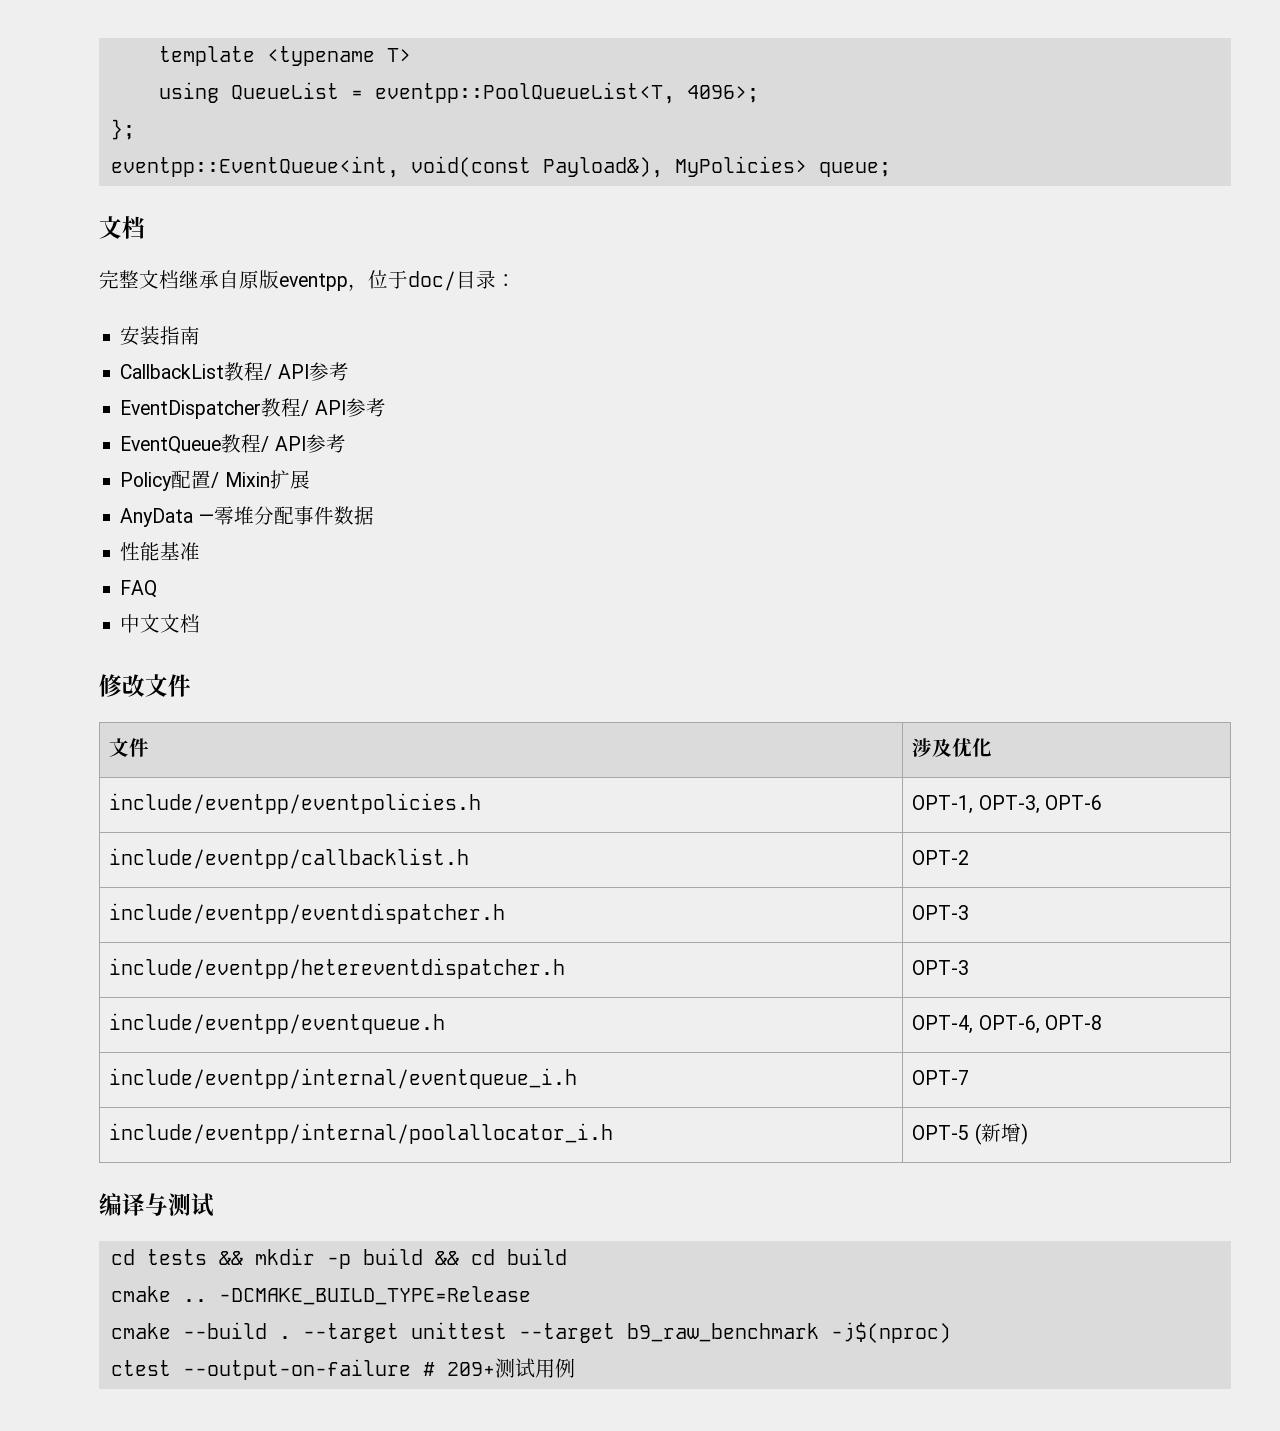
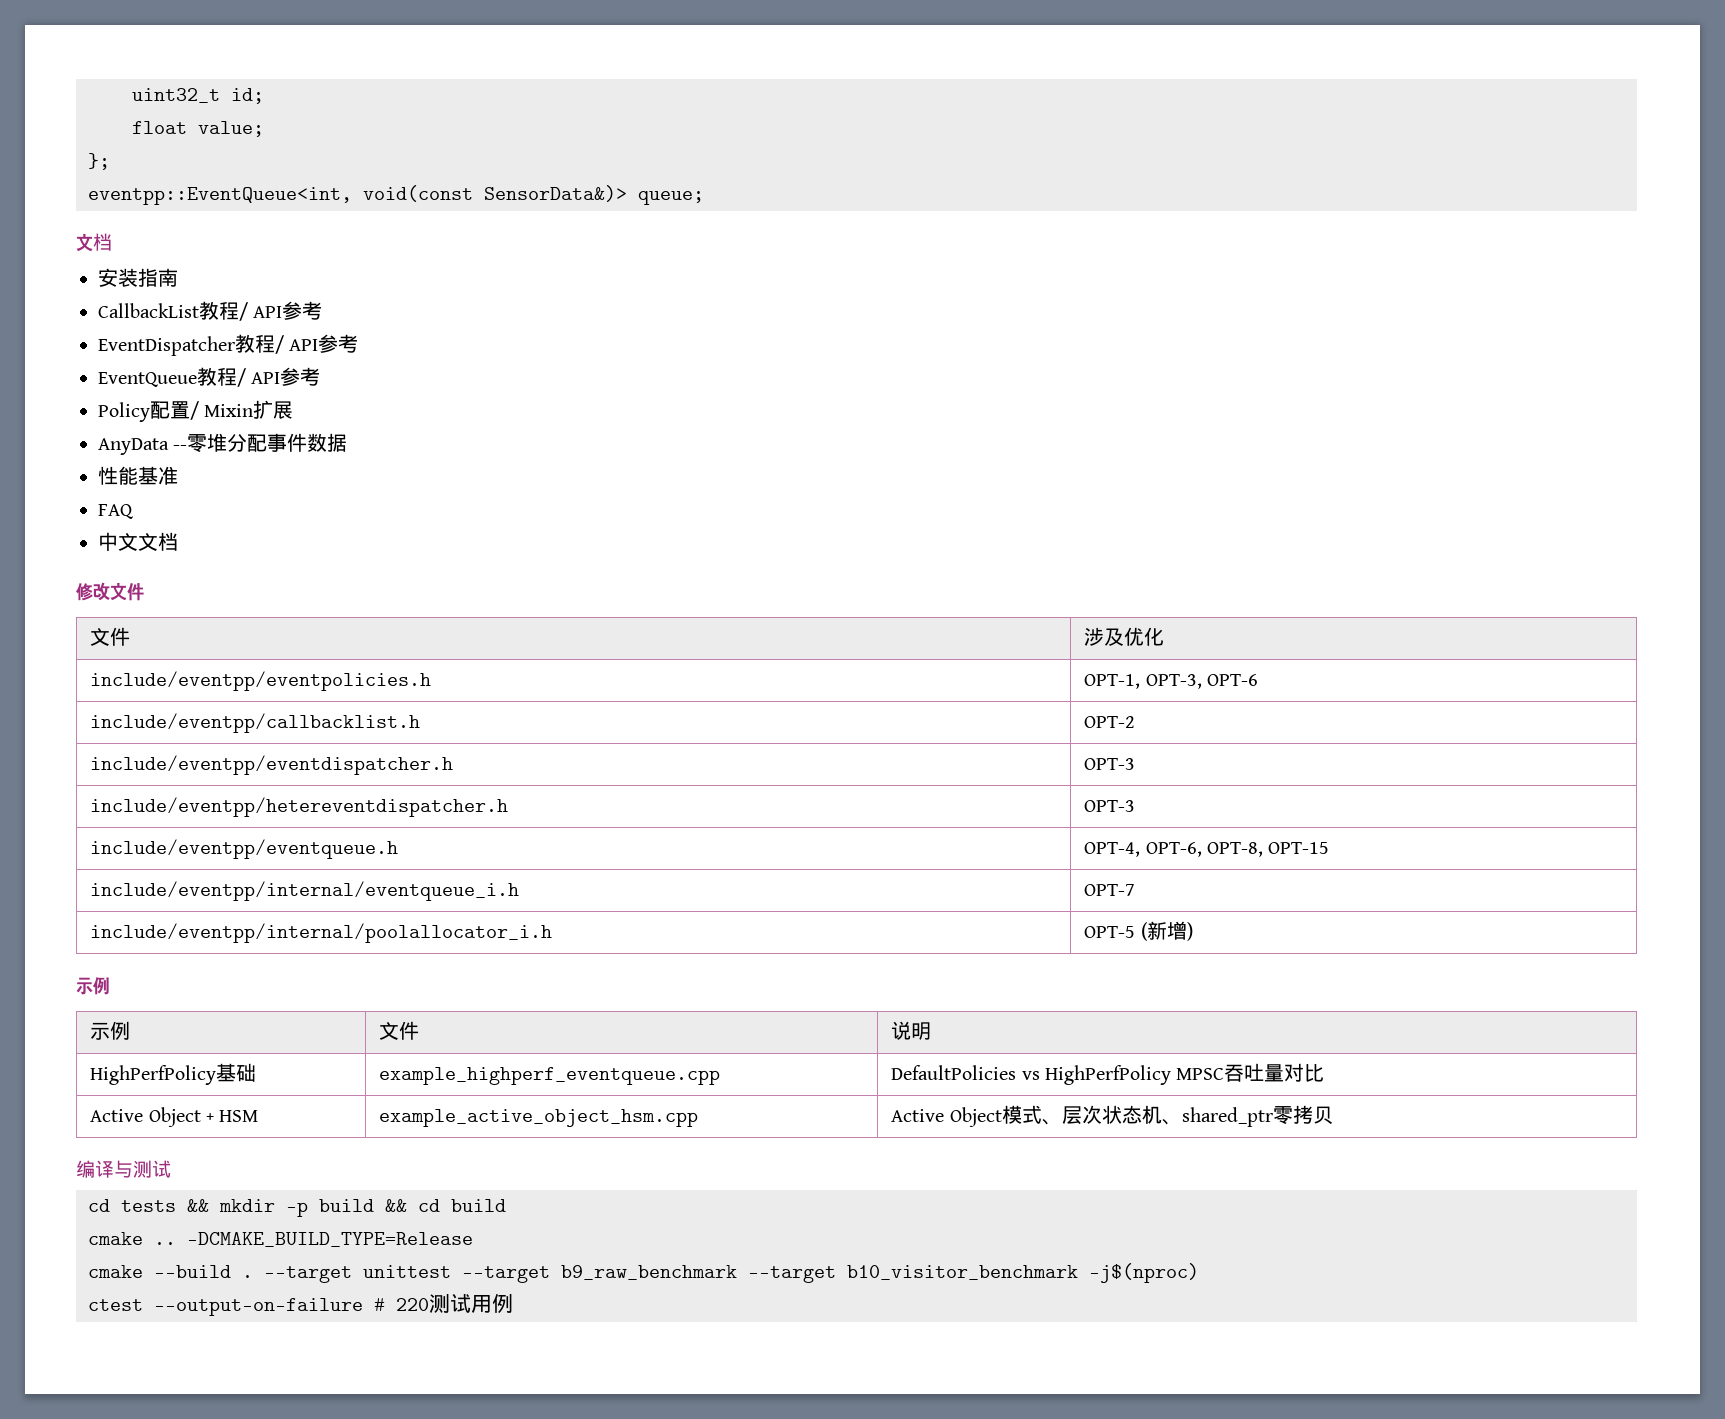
[158,46,411,66] [158,82,759,104] template <typename T> // using QueueList = eventpp::PoolQueueList<T, 4096>; -> [132,88,264,104] [132,121,264,137] uint32_t id; // float value;
[542,156,807,178] Payload&), MyPolicies> -> [484,185,627,202] SensorData&)>
[99,270,516,291] // 完整文档继承自原版eventpp，位于doc/目录： -> (112, 242) none
[198,514,214,523] — -> [173,445,188,450] --
[1044,1015,1102,1030] OPT-8 -> [1207,842,1330,857] OPT-8, OPT-15
(1028, 1134) none -> [76,977,110,995] [90,1021,131,1040] [379,1021,420,1040] [891,1021,932,1040] [90,1063,257,1085] [379,1067,721,1085] [891,1063,1325,1085] [90,1107,259,1127] [379,1109,699,1127] [891,1105,1333,1127] // 示例 // 示例 | 文件 | 说明 // HighPerfPolicy基础 | example_highperf_eventqueue.cpp | DefaultPolicies vs HighPerfPolicy MPSC吞吐量对比 // Active Object + HSM | example_active_object_hsm.cpp | Active Object模式、层次状态机、shared_ptr零拷贝
(819, 1332) none -> [748,1265,1078,1283] --target b10_visitor_benchmark
[446,1362,495,1376] 209+ -> [396,1298,429,1311] 220

